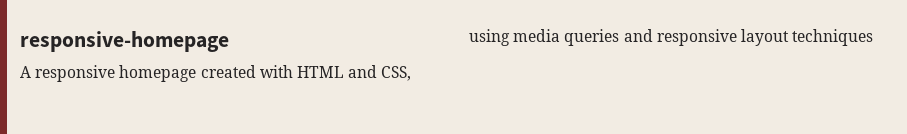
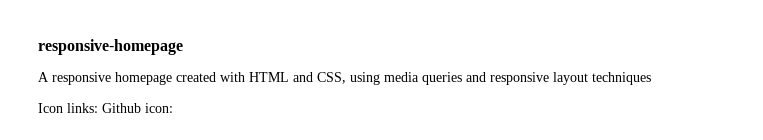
(874, 37) none -> [38,103,173,113] // Icon links: Github icon:

